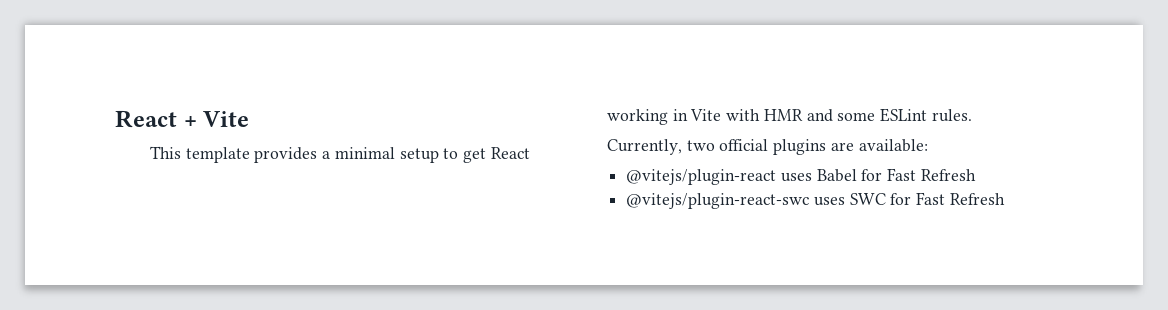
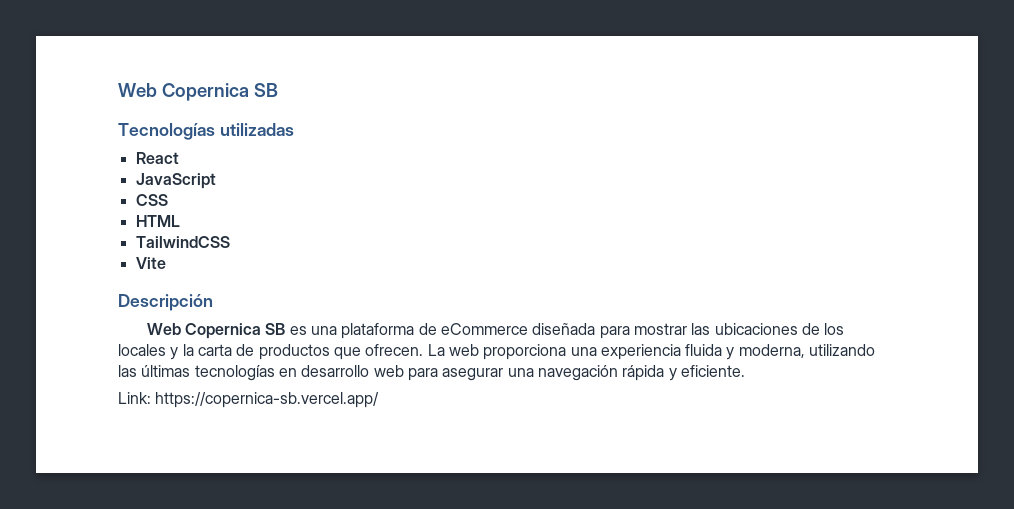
[115,110,250,128] [149,146,530,163] [607,108,972,125] [607,139,928,155] [626,168,976,185] [626,192,1005,209] React + Vite // This template provides a minimal setup to get React working in Vite with HMR and some ESLint rules. // Currently, two official plugins are available: // @vitejs/plugin-react uses Babel for Fast Refresh // @vitejs/plugin-react-swc uses SWC for Fast Refresh -> [118,83,278,101] [118,123,294,140] [135,152,179,164] [135,173,216,189] [135,194,168,206] [135,215,180,227] [135,236,230,248] [135,257,166,269] [118,294,213,311] [146,323,845,339] [118,344,876,360] [118,365,745,381] [118,392,380,408] Web Copernica SB // Tecnologías utilizadas // React // JavaScript // CSS // HTML // TailwindCSS // Vite // Descripción // Web Copernica SB es una plataforma de eCommerce diseñada para mostrar las ubicaciones de los locales y la carta de productos que ofrecen. La web proporciona una experiencia fluida y moderna, utilizando las últimas tecnologías en desarrollo web para asegurar una navegación rápida y eficiente. // Link: https://copernica-sb.vercel.app/

